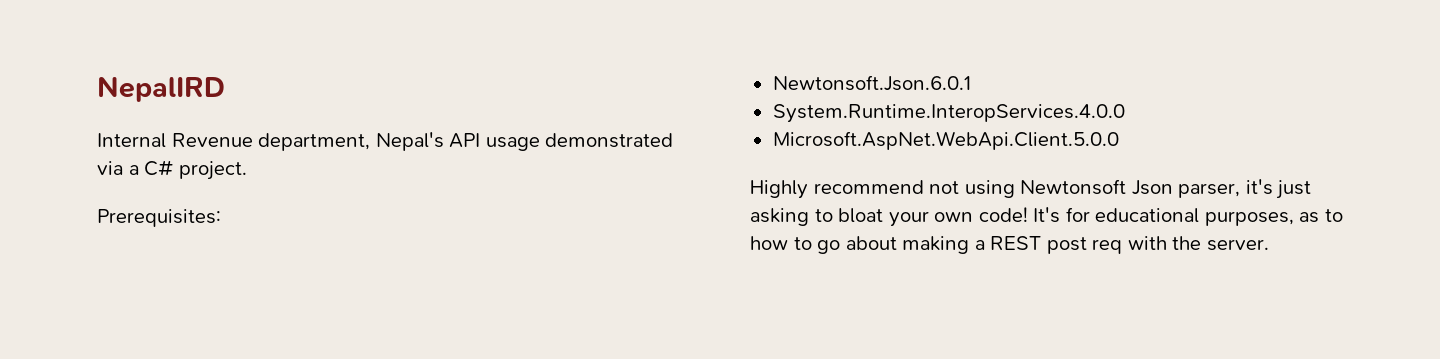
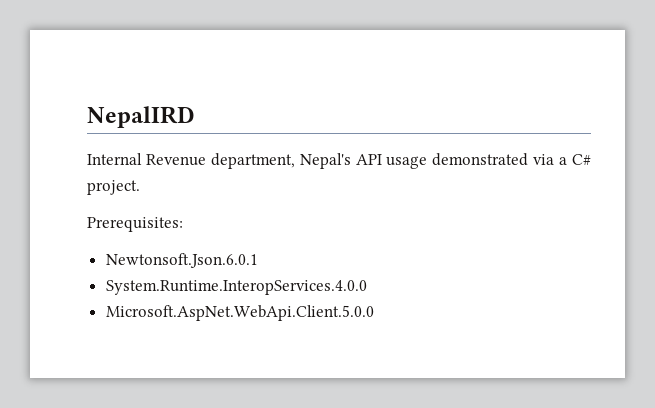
[750,179,1312,199] [750,207,1343,227] [750,236,1269,254] // Highly recommend not using Newtonsoft Json parser, it's just asking to bloat your own code! It's for educational purposes, as to how to go about making a REST post req with the server. -> (374, 313) none

